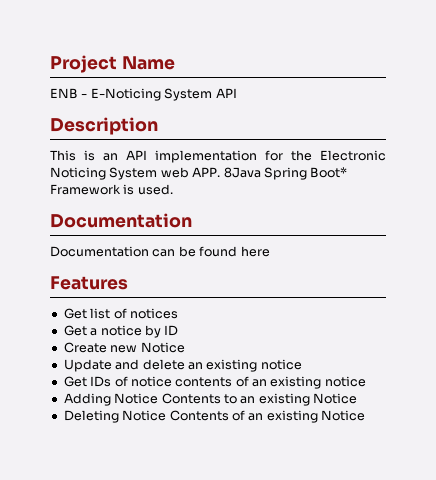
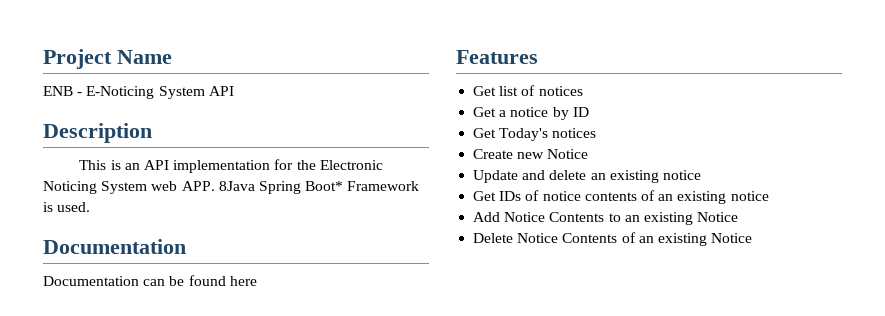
(179, 330) none -> [473,128,597,141] // Get Today's notices
[63,393,111,406] Adding -> [473,212,501,222] Add
[63,410,119,423] Deleting -> [473,233,514,243] Delete

